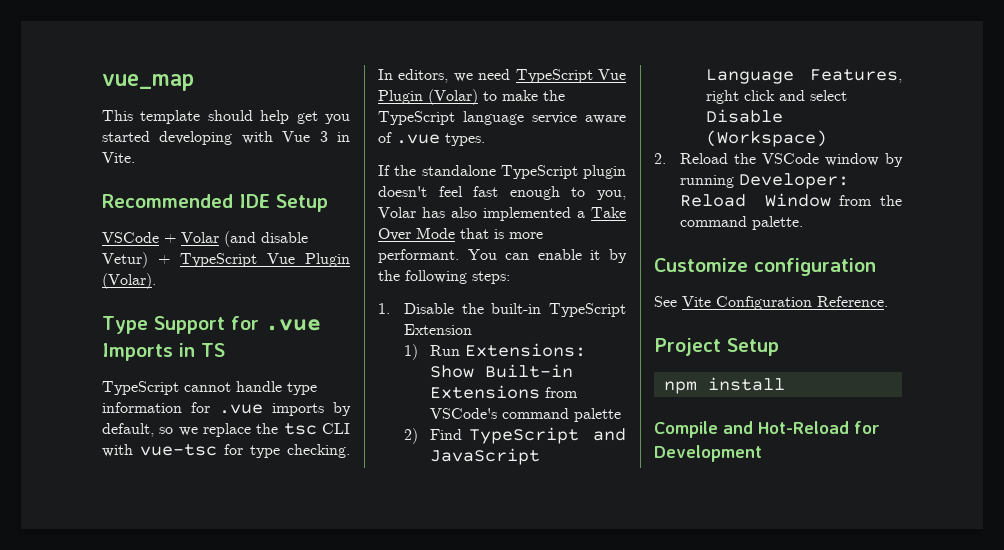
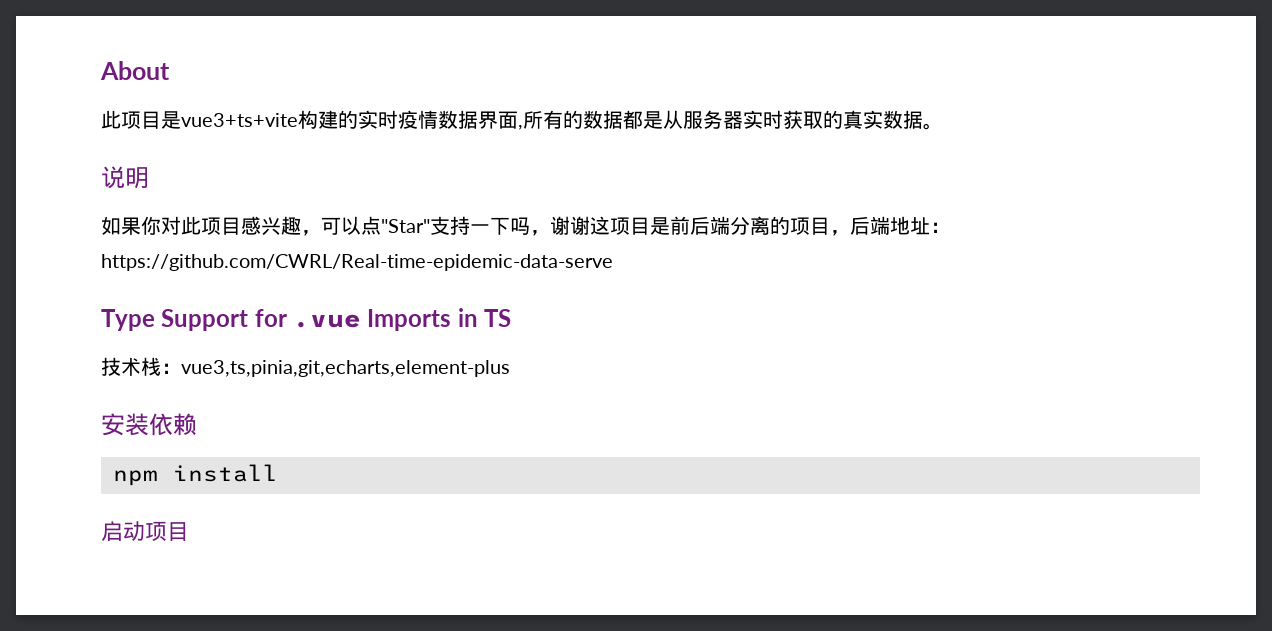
[102,74,194,91] [102,110,350,124] [102,131,350,145] [102,152,135,163] [102,194,328,212] [102,231,308,247] [102,252,350,268] [102,273,156,289] vue_map // This template should help get you started developing with Vue 3 in Vite. // Recommended IDE Setup // VSCode + Volar (and disable Vetur) + TypeScript Vue Plugin (Volar). -> [100,61,170,80] [101,110,943,130] [101,166,149,189] [101,216,950,236] [101,254,613,271] About // 此项目是vue3+ts+vite构建的实时疫情数据界面,所有的数据都是从服务器实时获取的真实数据。 // 说明 // 如果你对此项目感兴趣，可以点"Star"支持一下吗，谢谢这项目是前后端分离的项目，后端地址：https://github.com/CWRL/Real-time-epidemic-data-serve
[102,381,317,395] [102,402,351,416] [102,423,350,437] [102,444,350,458] [378,69,626,83] [378,89,565,105] [378,111,626,125] [378,132,485,146] [378,165,626,179] [378,186,626,200] [378,207,626,221] [378,227,543,241] [378,249,627,263] [378,270,510,284] [378,303,626,317] [404,324,473,335] [404,343,587,360] [430,364,574,378] [430,385,579,399] [430,408,622,422] [404,427,626,444] [430,448,541,465] [706,69,902,84] [706,90,848,104] [706,109,784,123] [706,130,828,147] [654,153,903,167] [680,173,850,189] [680,193,902,207] [680,216,804,230] [654,258,876,276] [654,296,888,310] [654,338,779,356] [663,377,785,394] [654,421,880,438] [654,445,762,462] TypeScript cannot handle type information for .vue imports by default, so we replace the tsc CLI with vue-tsc for type checking. In editors, we need TypeScript Vue Plugin (Volar) to make the TypeScript language service aware of .vue types. // If the standalone TypeScript plugin doesn't feel fast enough to you, Volar has also implemented a Take Over Mode that is more performant. You can enable it by the following steps: // 1. Disable the built-in TypeScript Extension // 1) Run Extensions: Show Built-in Extensions from VSCode's command palette // 2) Find TypeScript and JavaScript Language Features, right click and select Disable (Workspace) // 2. Reload the VSCode window by running Developer: Reload Window from the command palette. // Customize configuration // See Vite Configuration Reference. // Project Setup // npm install // Compile and Hot-Reload for Development -> [101,357,510,377] [101,413,197,436] [113,464,278,486] [101,521,189,542] 技术栈：vue3,ts,pinia,git,echarts,element-plus // 安装依赖 // npm install // 启动项目

